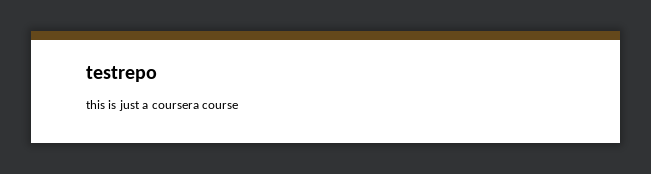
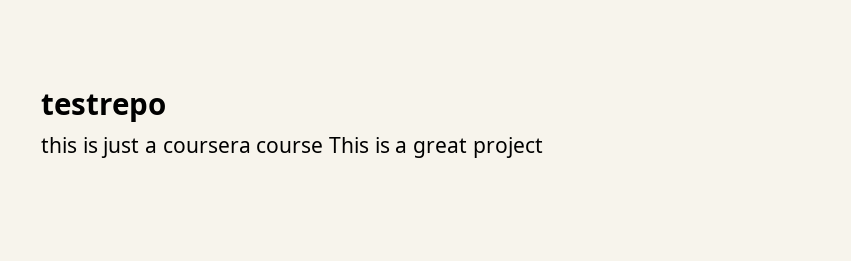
(238, 106) none -> [329,137,543,158] This is a great project

